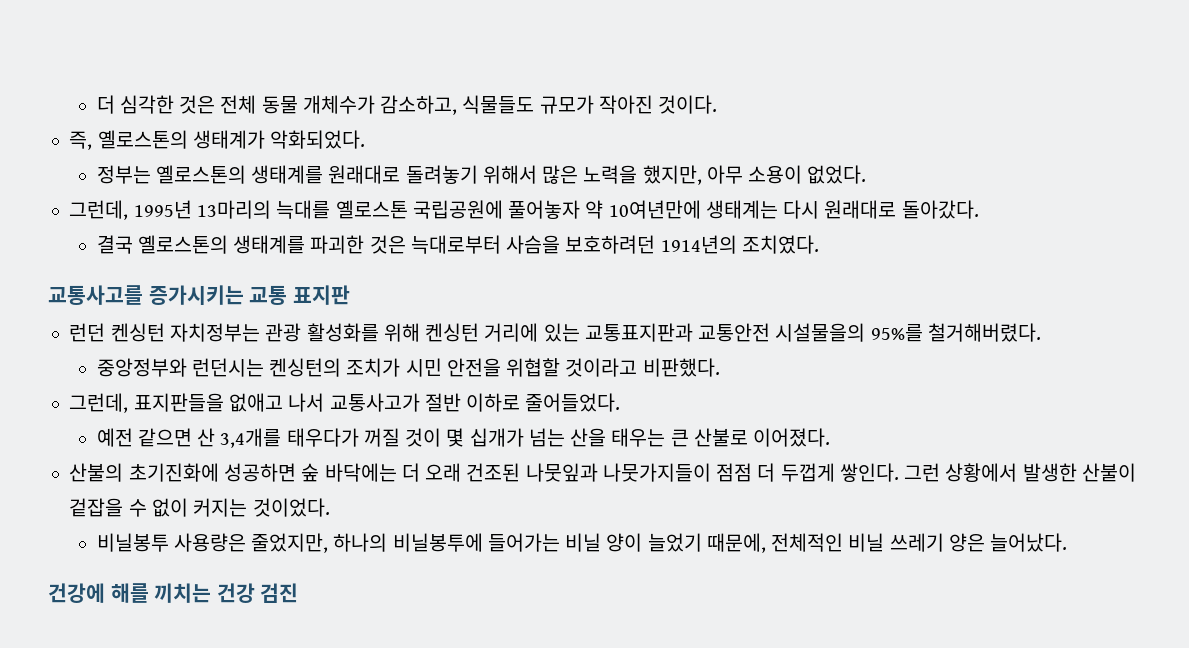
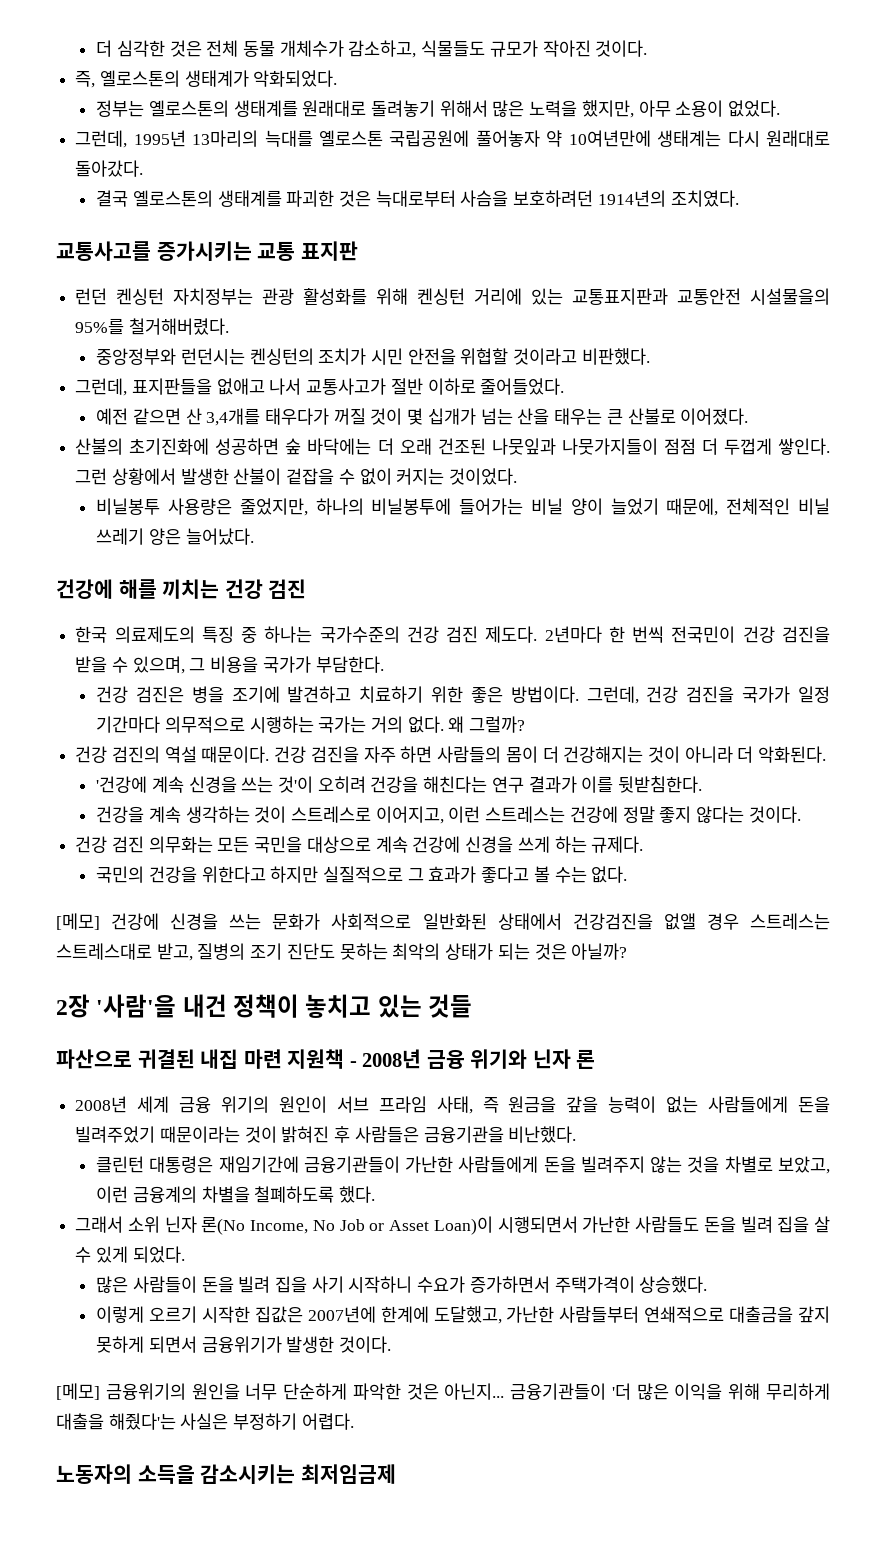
(299, 593) none -> [75,626,830,643] [75,656,384,674] [96,686,830,704] [96,716,526,733] [75,746,827,763] [96,776,703,793] [96,806,801,824] [75,836,644,853] [96,866,628,883] [56,913,830,930] [56,943,628,961] [56,994,473,1018] [56,1049,596,1069] [75,1096,831,1114] [75,1126,577,1143] [96,1156,830,1174] [96,1186,375,1203] [75,1216,830,1235] [75,1246,185,1263] [96,1276,708,1293] [96,1306,830,1324] [96,1336,391,1353] [56,1383,830,1400] [56,1413,354,1430] [56,1464,396,1484] // 한국 의료제도의 특징 중 하나는 국가수준의 건강 검진 제도다. 2년마다 한 번씩 전국민이 건강 검진을 받을 수 있으며, 그 비용을 국가가 부담한다. // 건강 검진은 병을 조기에 발견하고 치료하기 위한 좋은 방법이다. 그런데, 건강 검진을 국가가 일정 기간마다 의무적으로 시행하는 국가는 거의 없다. 왜 그럴까? // 건강 검진의 역설 때문이다. 건강 검진을 자주 하면 사람들의 몸이 더 건강해지는 것이 아니라 더 악화된다. // '건강에 계속 신경을 쓰는 것'이 오히려 건강을 해친다는 연구 결과가 이를 뒷받침한다. // 건강을 계속 생각하는 것이 스트레스로 이어지고, 이런 스트레스는 건강에 정말 좋지 않다는 것이다. // 건강 검진 의무화는 모든 국민을 대상으로 계속 건강에 신경을 쓰게 하는 규제다. // 국민의 건강을 위한다고 하지만 실질적으로 그 효과가 좋다고 볼 수는 없다. // [메모] 건강에 신경을 쓰는 문화가 사회적으로 일반화된 상태에서 건강검진을 없앨 경우 스트레스는 스트레스대로 받고, 질병의 조기 진단도 못하는 최악의 상태가 되는 것은 아닐까? // 2장 '사람'을 내건 정책이 놓치고 있는 것들 // 파산으로 귀결된 내집 마련 지원책 - 2008년 금융 위기와 닌자 론 // 2008년 세계 금융 위기의 원인이 서브 프라임 사태, 즉 원금을 갚을 능력이 없는 사람들에게 돈을 빌려주었기 때문이라는 것이 밝혀진 후 사람들은 금융기관을 비난했다. // 클린턴 대통령은 재임기간에 금융기관들이 가난한 사람들에게 돈을 빌려주지 않는 것을 차별로 보았고, 이런 금융계의 차별을 철폐하도록 했다. // 그래서 소위 닌자 론(No Income, No Job or Asset Loan)이 시행되면서 가난한 사람들도 돈을 빌려 집을 살 수 있게 되었다. // 많은 사람들이 돈을 빌려 집을 사기 시작하니 수요가 증가하면서 주택가격이 상승했다. // 이렇게 오르기 시작한 집값은 2007년에 한계에 도달했고, 가난한 사람들부터 연쇄적으로 대출금을 갚지 못하게 되면서 금융위기가 발생한 것이다. // [메모] 금융위기의 원인을 너무 단순하게 파악한 것은 아닌지... 금융기관들이 '더 많은 이익을 위해 무리하게 대출을 해줬다'는 사실은 부정하기 어렵다. // 노동자의 소득을 감소시키는 최저임금제

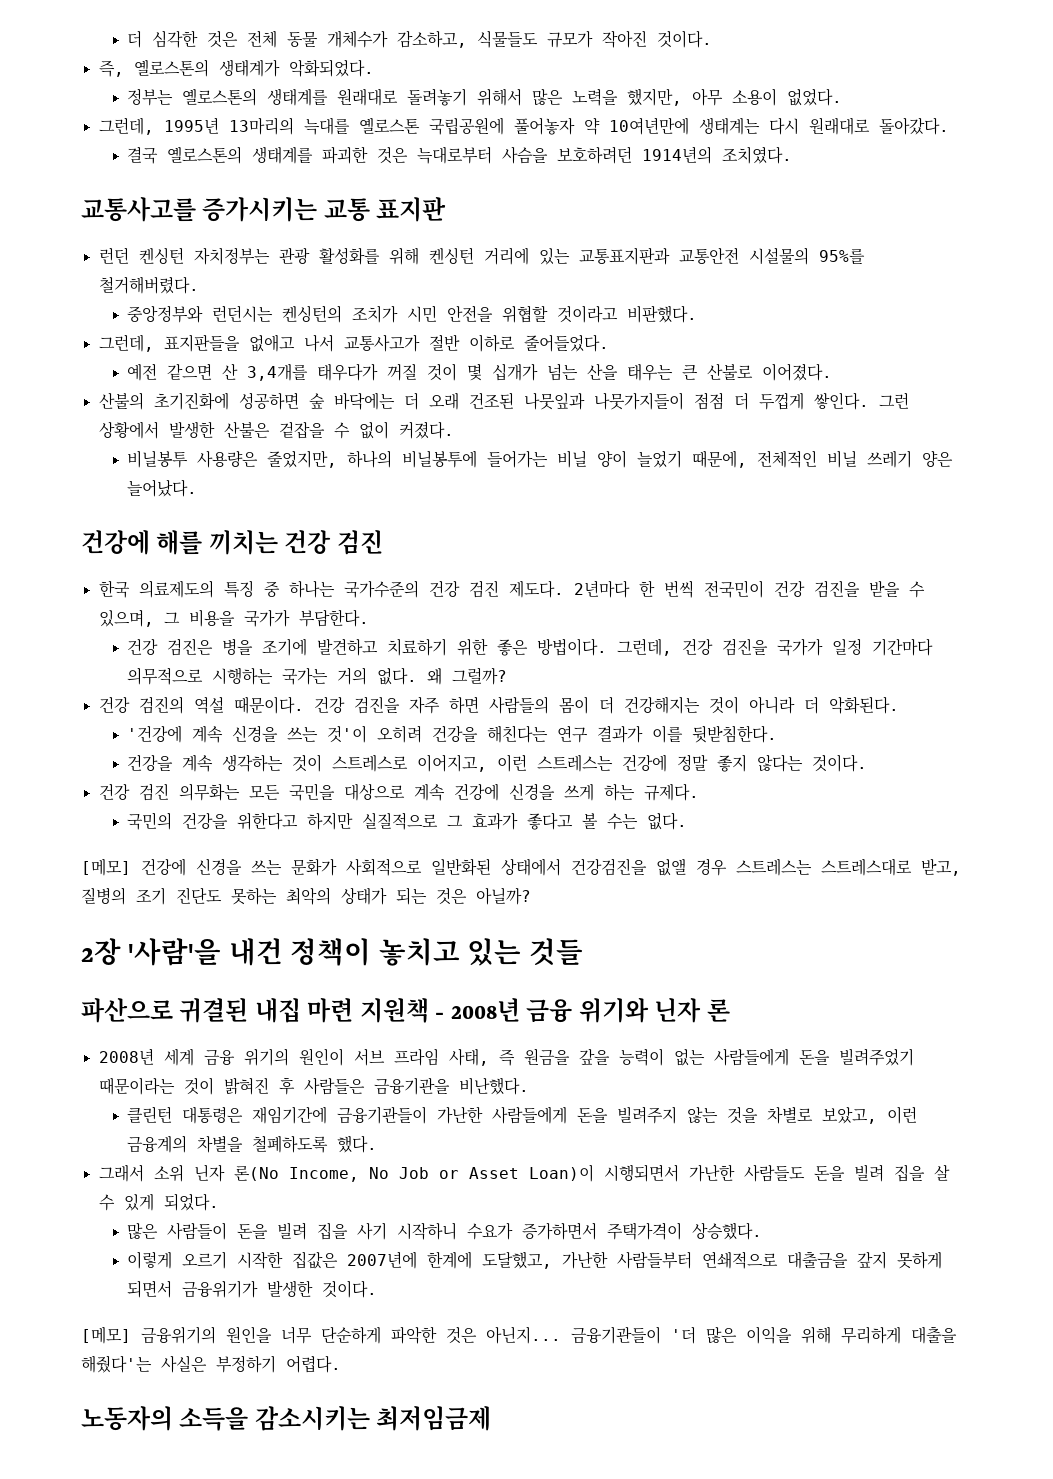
[750,288,831,305] 시설물을의 -> [748,247,809,265] 시설물의
[233,468,282,485] 산불이 -> [223,421,270,438] 산불은
[396,468,518,485] 커지는 것이었다. -> [398,421,454,439] 커졌다.

